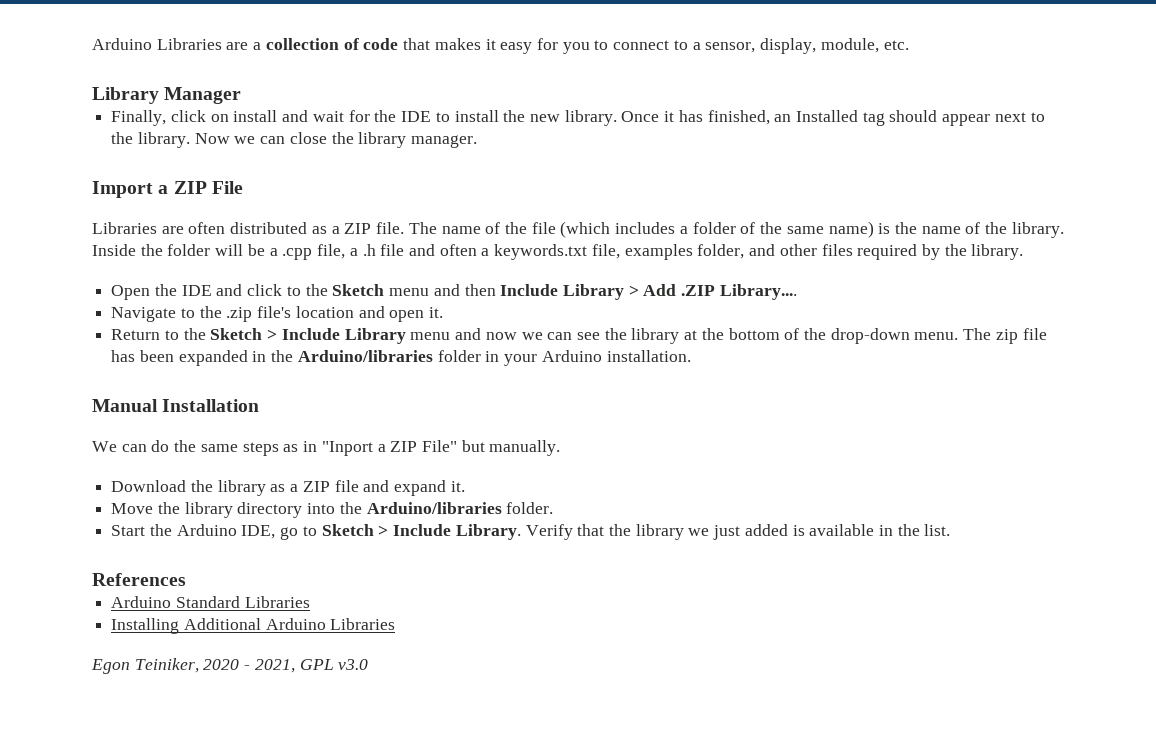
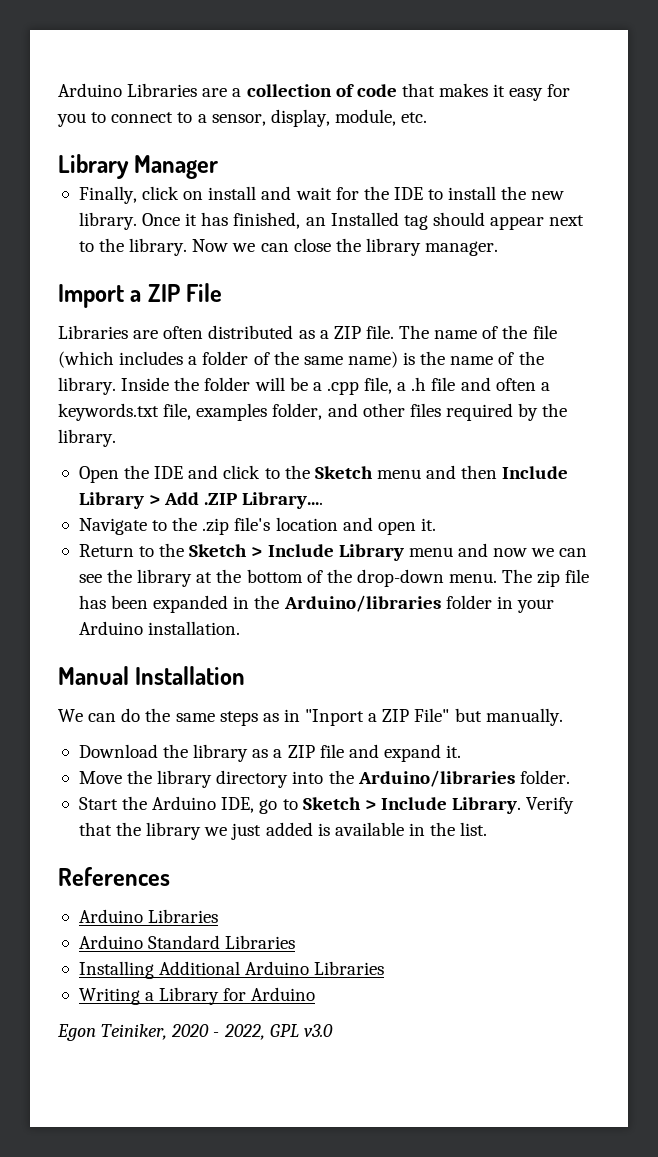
(186, 579) none -> [78,909,219,923] // Arduino Libraries
(396, 624) none -> [78,987,316,1005] // Writing a Library for Arduino
[254,659,295,673] 2021, -> [223,1024,265,1040] 2022,

